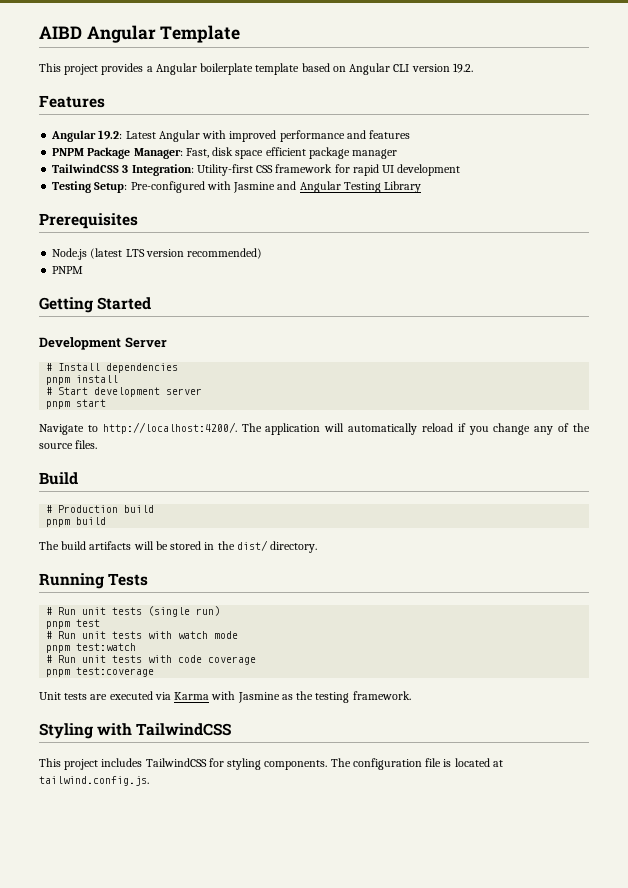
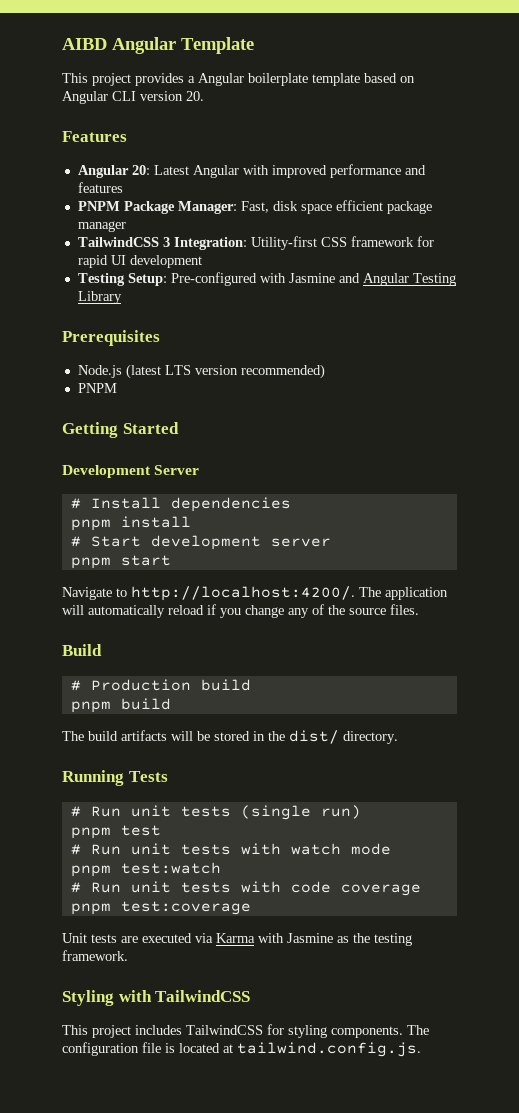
[452,63,473,73] 19.2. -> [186,91,204,101] 20.
[98,130,123,140] 19.2: -> [131,165,150,175] 20:

